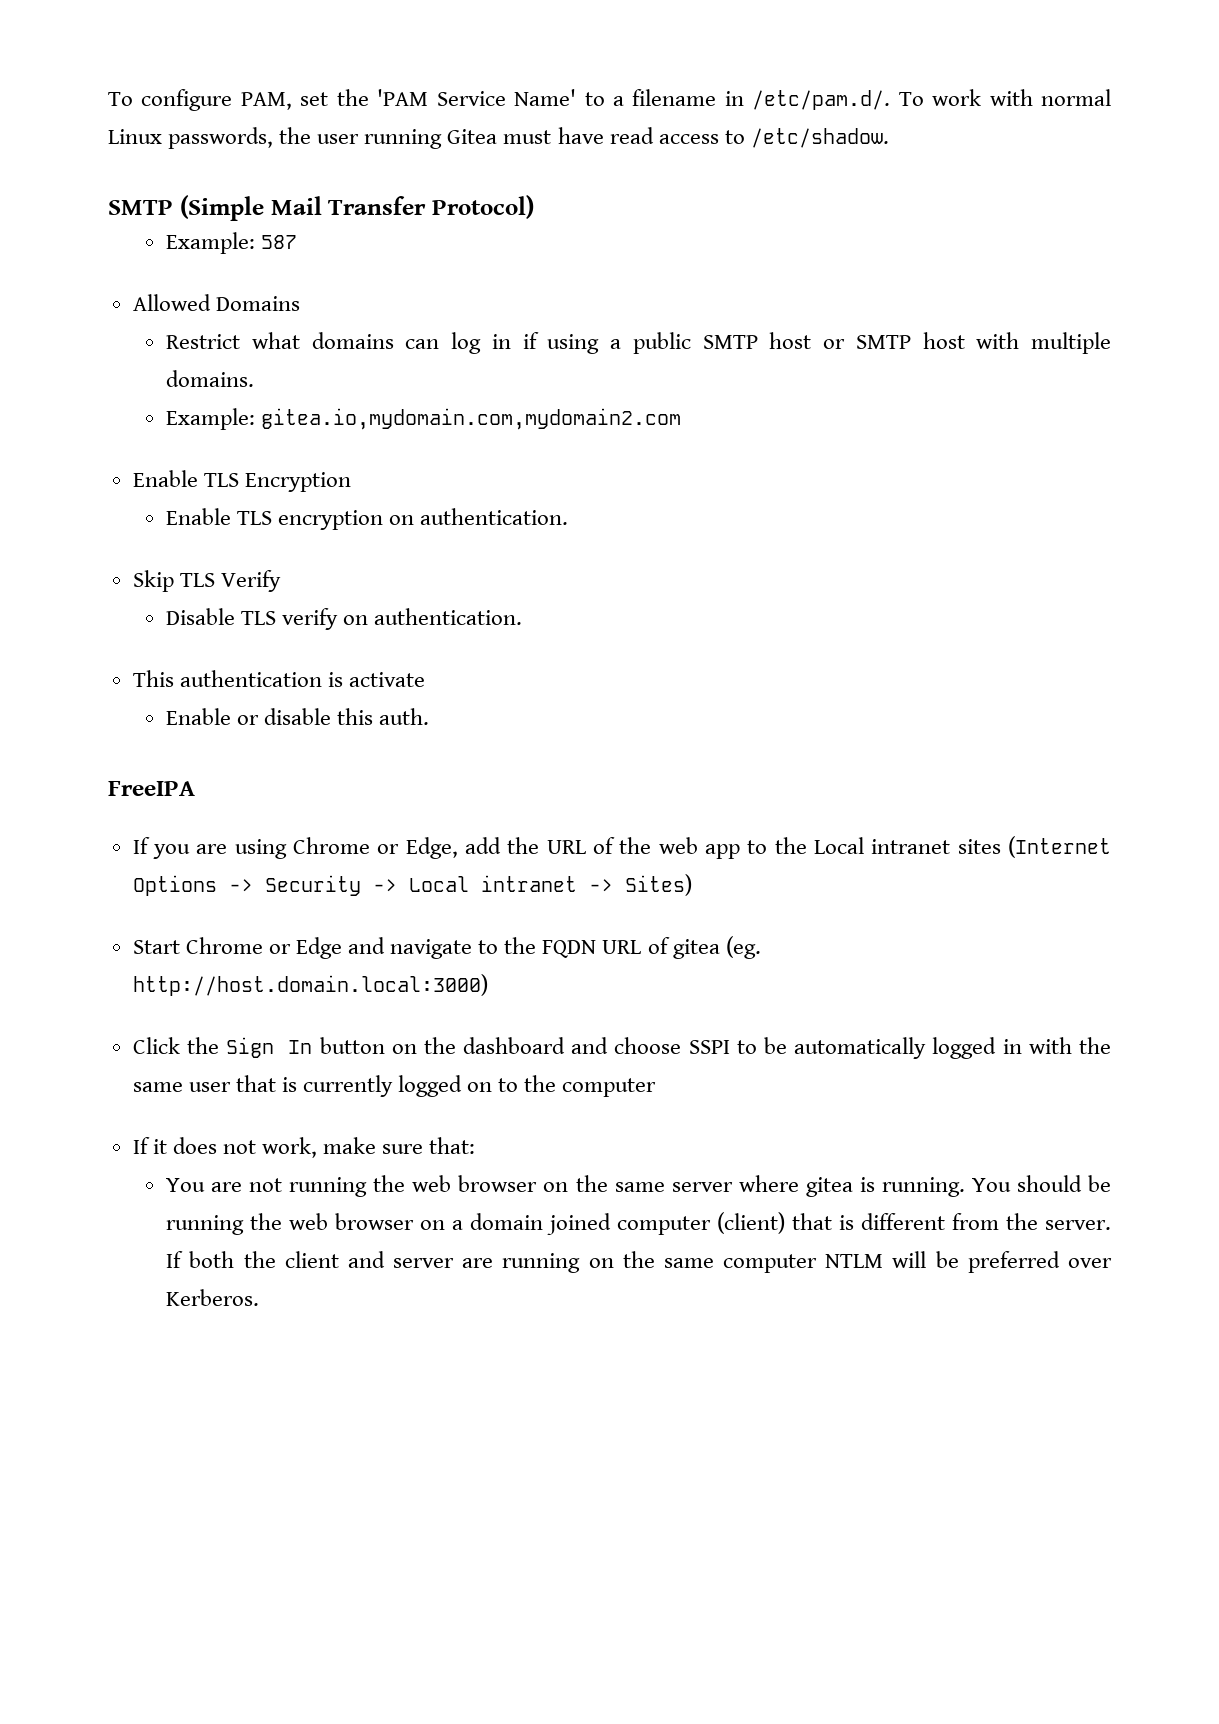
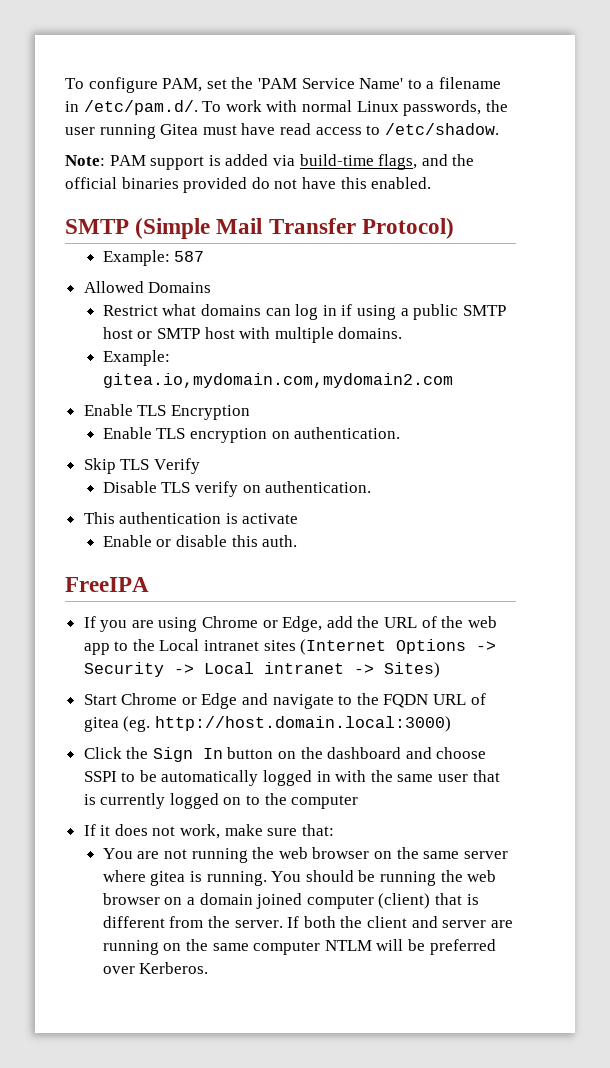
(889, 138) none -> [65,154,475,170] [65,177,432,193] // Note: PAM support is added via build-time flags, and the official binaries provided do not have this enabled.

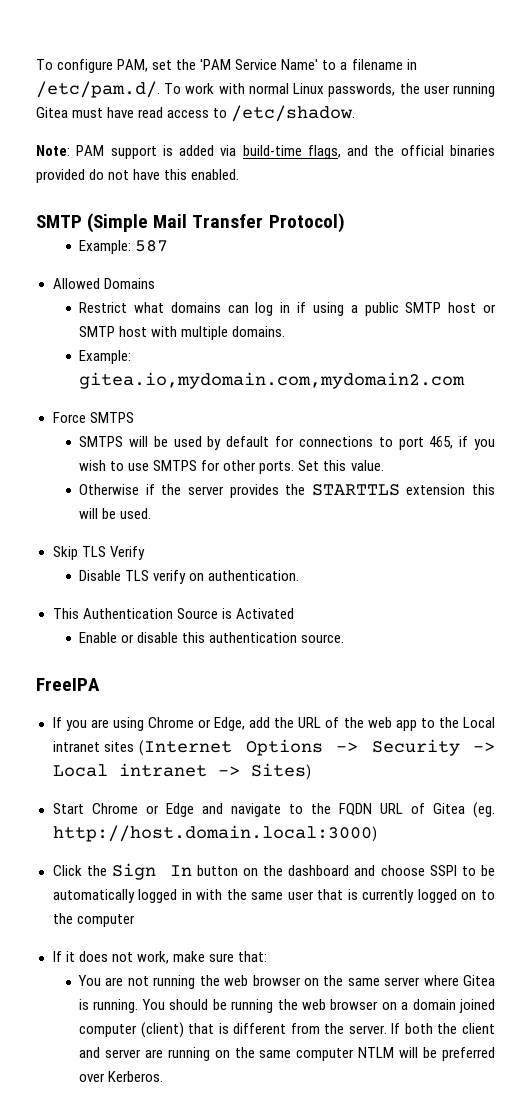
[83,404,250,420] [102,427,401,443] Enable TLS Encryption // Enable TLS encryption on authentication. -> [52,412,134,423] [79,436,495,450] [79,460,384,474] [79,484,496,498] [79,508,152,519] Force SMTPS // SMTPS will be used by default for connections to port 465, if you wish to use SMTPS for other ports. Set this value. // Otherwise if the server provides the STARTTLS extension this will be used.
[119,512,299,524] authentication is activate -> [82,608,294,619] Authentication Source is Activated
[262,535,298,547] auth. -> [209,632,345,643] authentication source.
[83,717,119,732] gitea -> [432,803,465,814] Gitea
[150,871,186,886] gitea -> [463,975,496,986] Gitea

